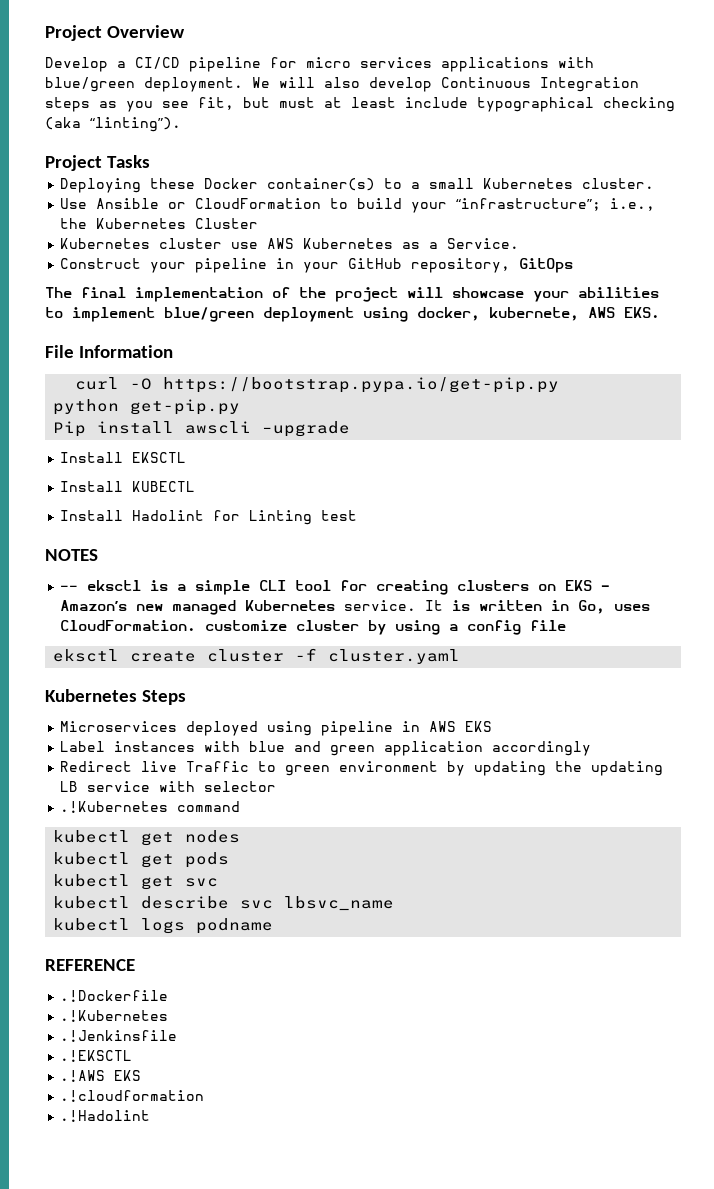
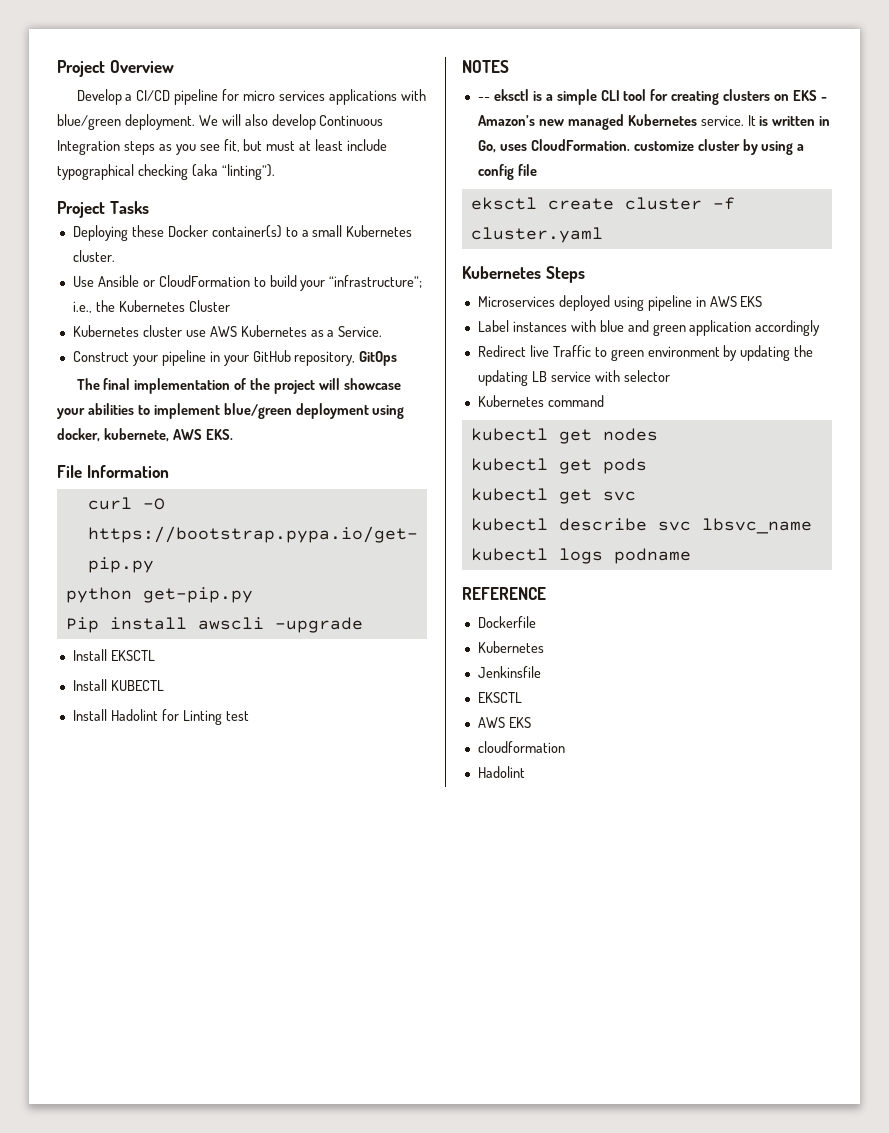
[60,801,169,813] .!Kubernetes -> [477,395,544,407] Kubernetes
[60,990,169,1002] [60,1010,169,1022] [60,1030,178,1042] [60,1050,133,1062] [60,1070,142,1082] [60,1090,205,1102] [60,1110,151,1122] .!Dockerfile // .!Kubernetes // .!Jenkinsfile // .!EKSCTL // .!AWS EKS // .!cloudformation // .!Hadolint -> [477,616,536,628] [477,641,544,653] [477,666,541,678] [477,692,522,703] [477,717,531,728] [477,741,565,753] [477,766,525,778] Dockerfile // Kubernetes // Jenkinsfile // EKSCTL // AWS EKS // cloudformation // Hadolint

